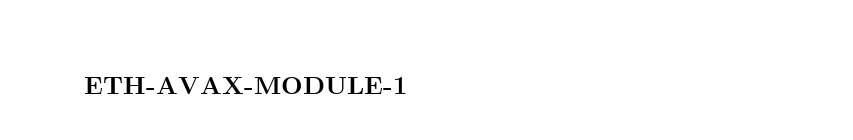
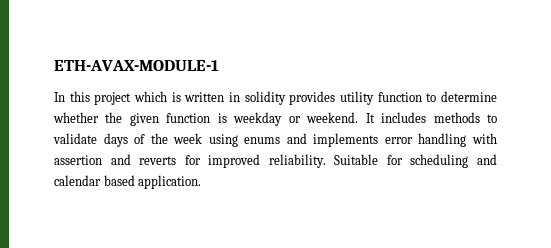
(407, 85) none -> [54,91,498,105] [53,112,497,126] [53,133,497,147] [54,154,497,168] [54,175,202,189] // In this project which is written in solidity provides utility function to determine whether the given function is weekday or weekend. It includes methods to validate days of the week using enums and implements error handling with assertion and reverts for improved reliability. Suitable for scheduling and calendar based application.

